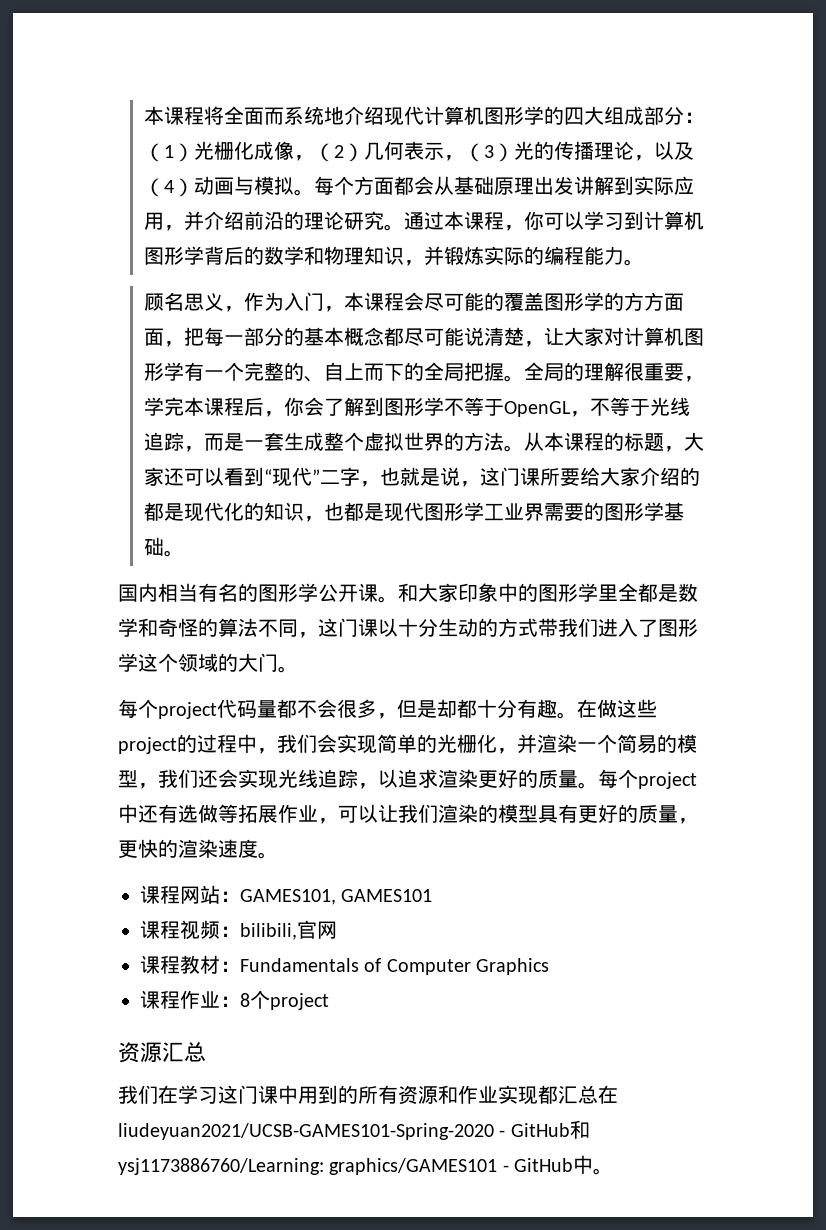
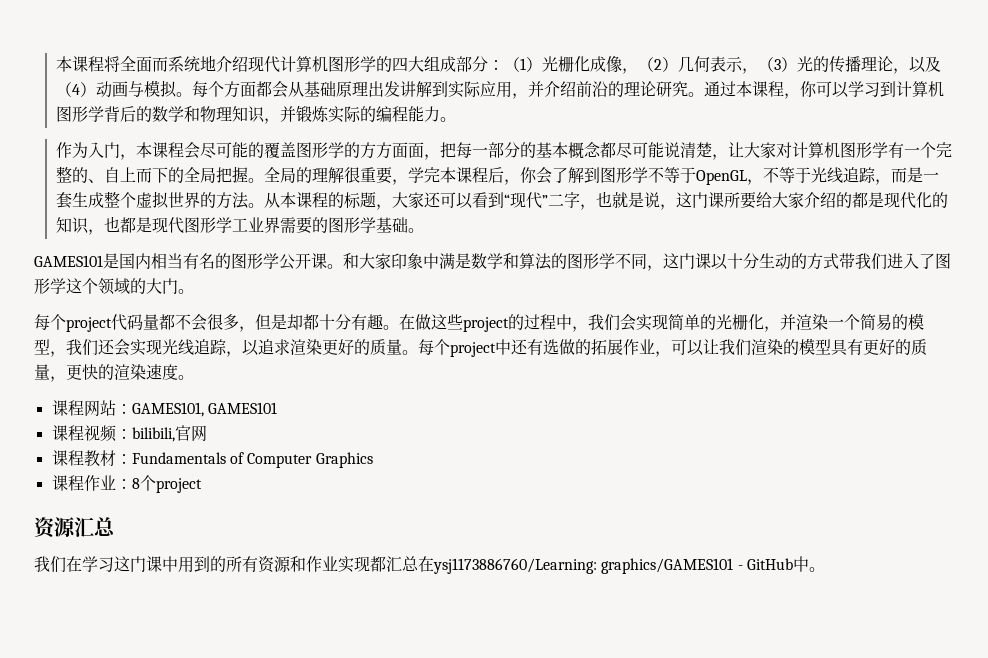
[144,292,245,312] 顾名思义， -> (456, 119) none
(185, 553) none -> [34,253,119,269] GAMES101是
[518,583,698,602] [118,618,258,637] 的图形学里全都是数学和奇怪的算法 -> [439,253,615,270] 满是数学和算法的图形学
[218,804,238,823] 等 -> [575,339,591,355] 的
[118,1120,590,1140] liudeyuan2021/UCSB-GAMES101-Spring-2020 - GitHub和 -> (434, 564) none

